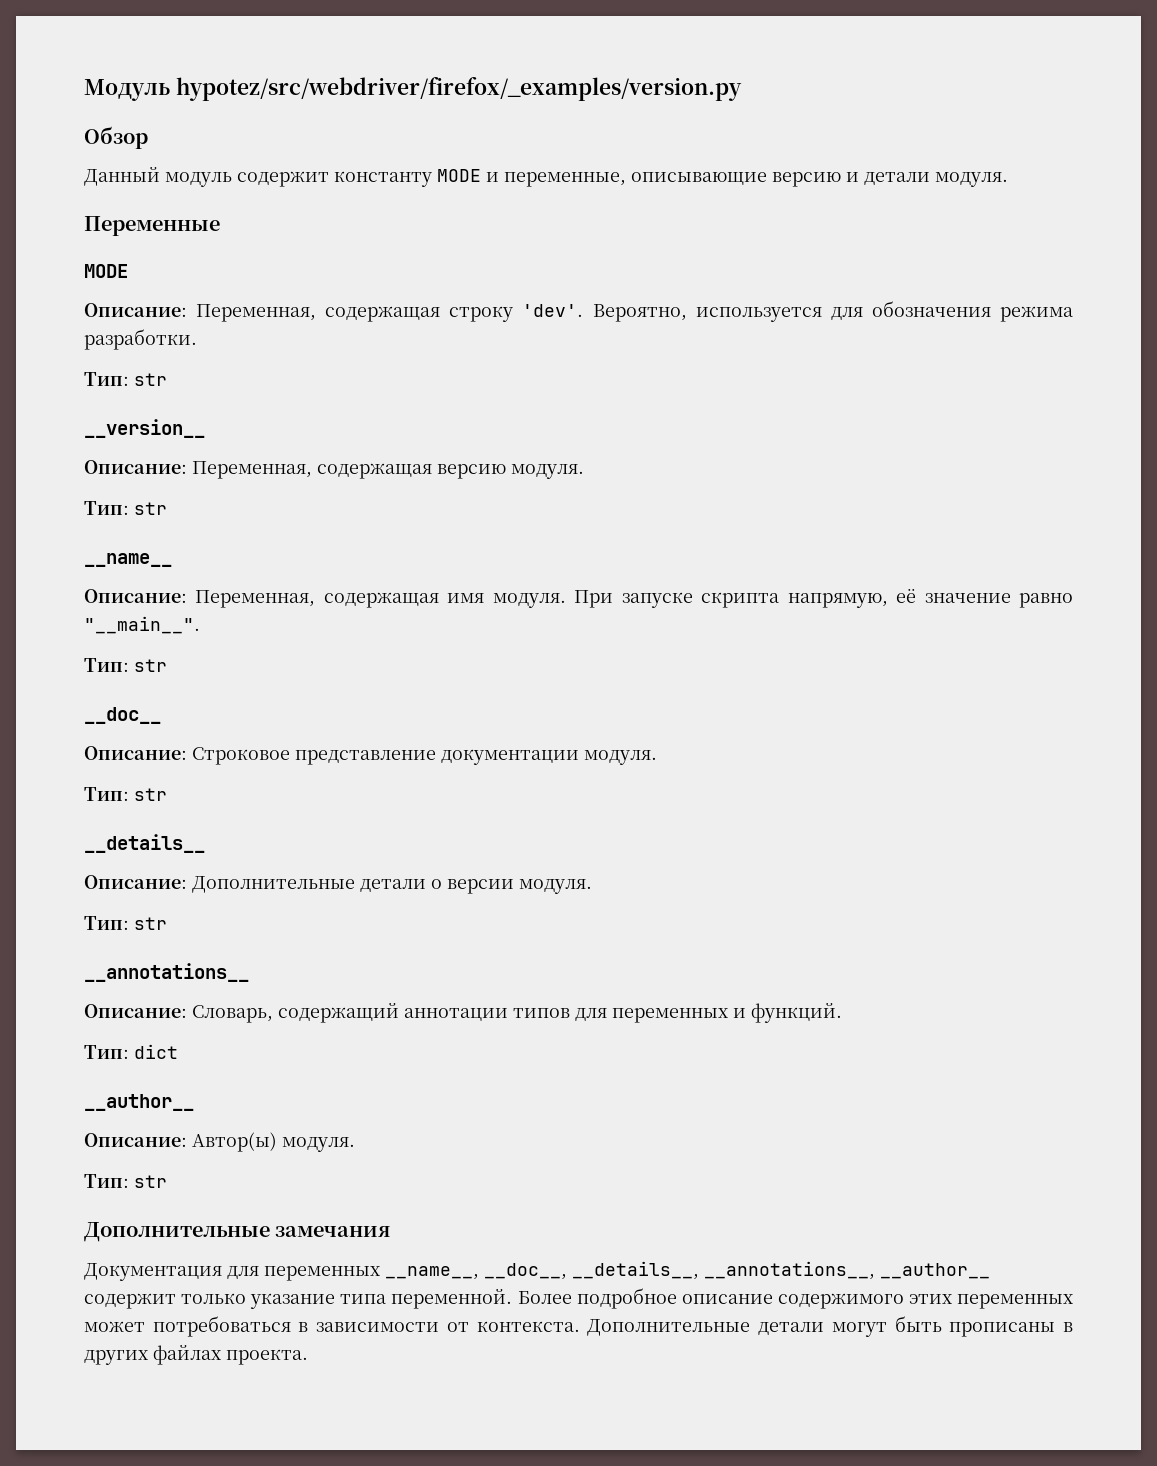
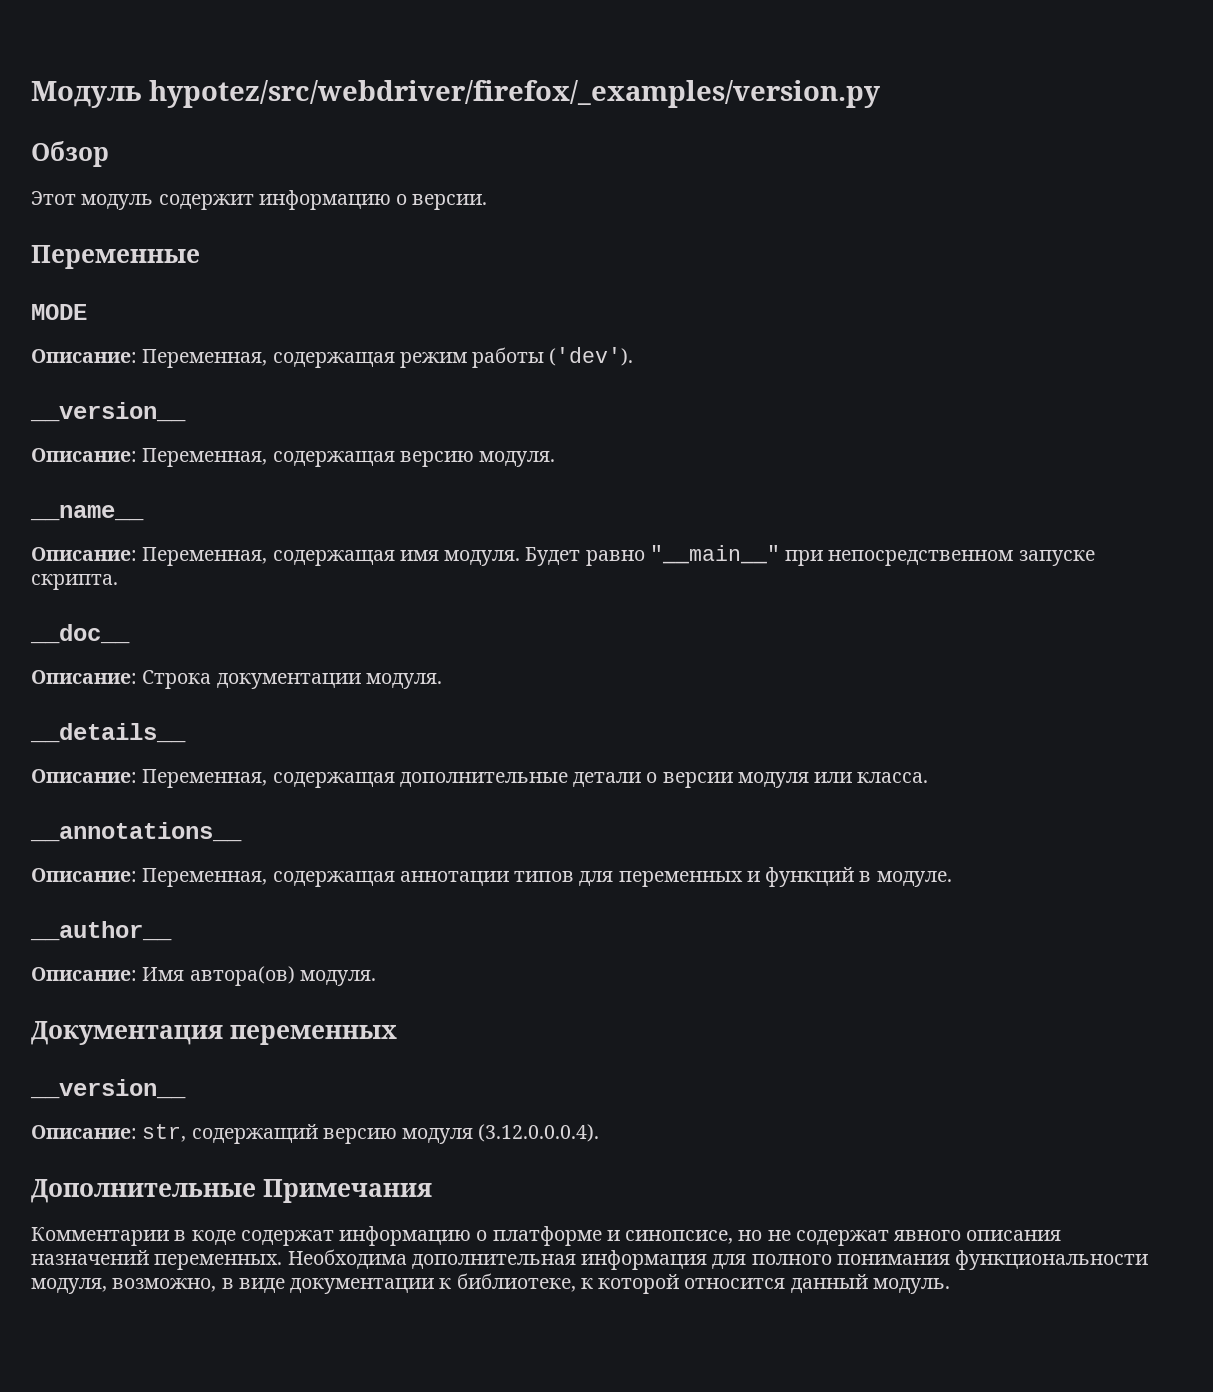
[84,167,160,186] Данный -> [31,191,76,205] Этот
[334,169,1008,187] константу MODE и переменные, описывающие версию и детали модуля. -> [258,190,488,210] информацию о версии.
[449,301,1073,322] [84,329,197,350] [84,372,167,386] строку 'dev'. Вероятно, используется для обозначения режима разработки. // Тип: str -> [399,347,634,368] режим работы ('dev').
[84,501,167,515] // Тип: str -> (556, 459) none
[574,589,1074,608] [84,616,200,634] [84,658,167,672] При запуске скрипта напрямую, её значение равно "__main__". // Тип: str -> [525,545,1095,566] [31,574,118,590] Будет равно "__main__" при непосредственном запуске скрипта.
[192,747,436,765] Строковое представление -> [142,670,212,689] Строка
[84,787,167,801] // Тип: str -> (442, 681) none
[192,876,592,894] [84,916,167,930] Дополнительные детали о версии модуля. // Тип: str -> [142,769,929,788] Переменная, содержащая дополнительные детали о версии модуля или класса.
[192,1003,399,1023] Словарь, содержащий -> [142,868,395,887] Переменная, содержащая
[751,1003,842,1023] [84,1044,178,1059] функций. // Тип: dict -> [765,867,952,887] функций в модуле.
[192,1132,355,1152] [84,1174,167,1188] [84,1222,391,1242] [84,1261,990,1281] [84,1288,1074,1309] [84,1316,1073,1337] [84,1345,308,1365] Автор(ы) модуля. // Тип: str // Дополнительные замечания // Документация для переменных __name__, __doc__, __details__, __annotations__, __author__ содержит только указание типа переменной. Более подробное описание содержимого этих переменных может потребоваться в зависимости от контекста. Дополнительные детали могут быть прописаны в других файлах проекта. -> [142,966,376,986] [31,1021,397,1045] [30,1079,186,1099] [31,1124,600,1144] [31,1179,432,1203] [31,1226,1062,1246] [31,1249,1149,1270] [31,1273,950,1294] Имя автора(ов) модуля. // Документация переменных // __version__ // Описание: str, содержащий версию модуля (3.12.0.0.0.4). // Дополнительные Примечания // Комментарии в коде содержат информацию о платформе и синопсисе, но не содержат явного описания назначений переменных. Необходима дополнительная информация для полного понимания функциональности модуля, возможно, в виде документации к библиотеке, к которой относится данный модуль.

